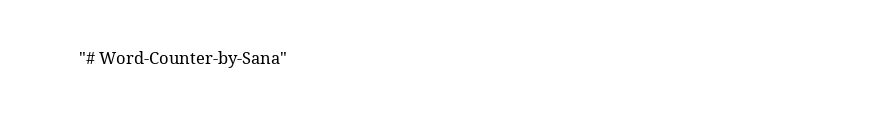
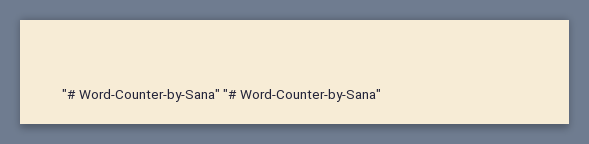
[79,51,288,68] "# Word-Counter-by-Sana" -> [62,89,381,102] "# Word-Counter-by-Sana" "# Word-Counter-by-Sana"

